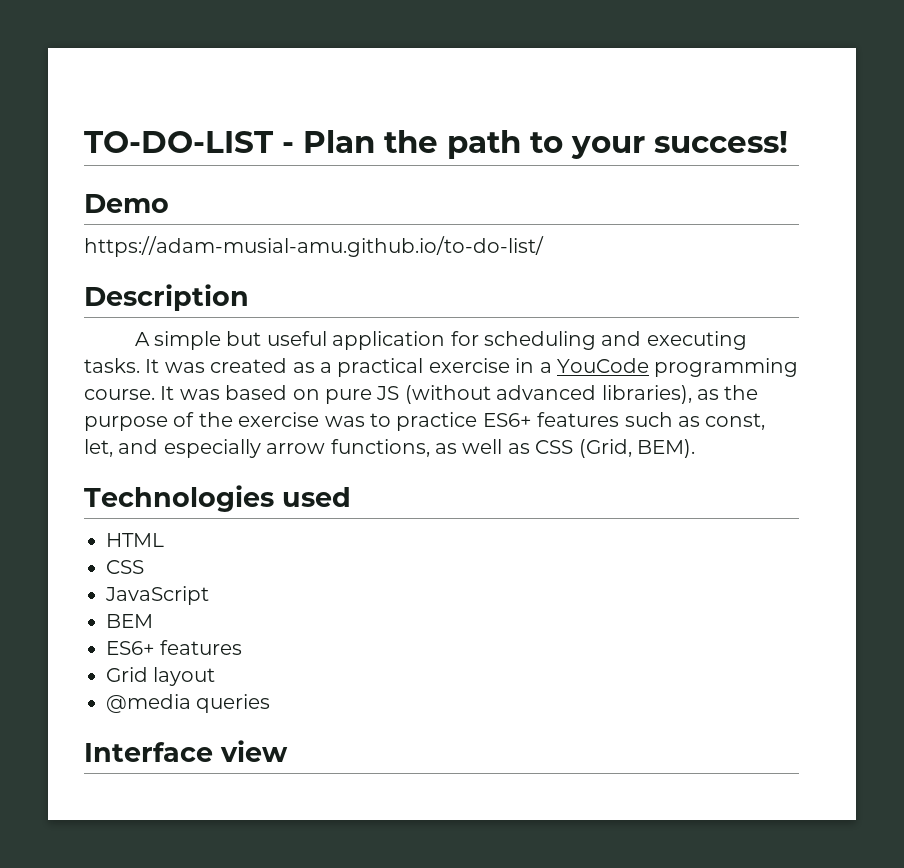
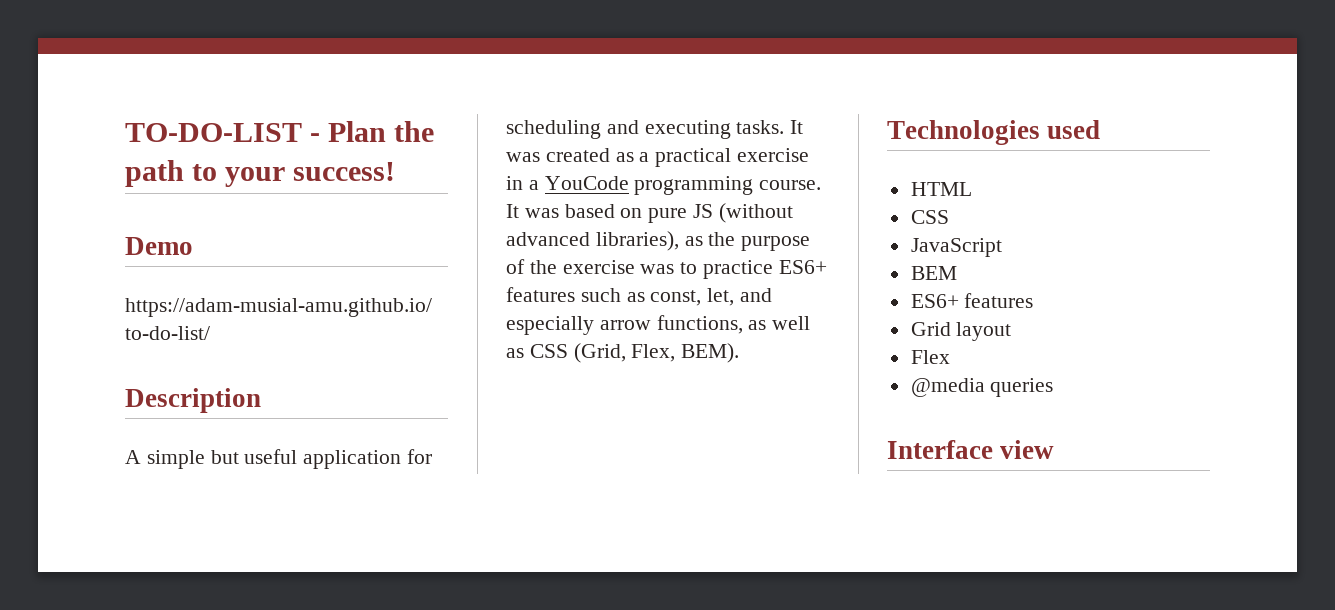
(632, 448) none -> [631,344,676,362] Flex,
(216, 676) none -> [910,350,950,364] // Flex

